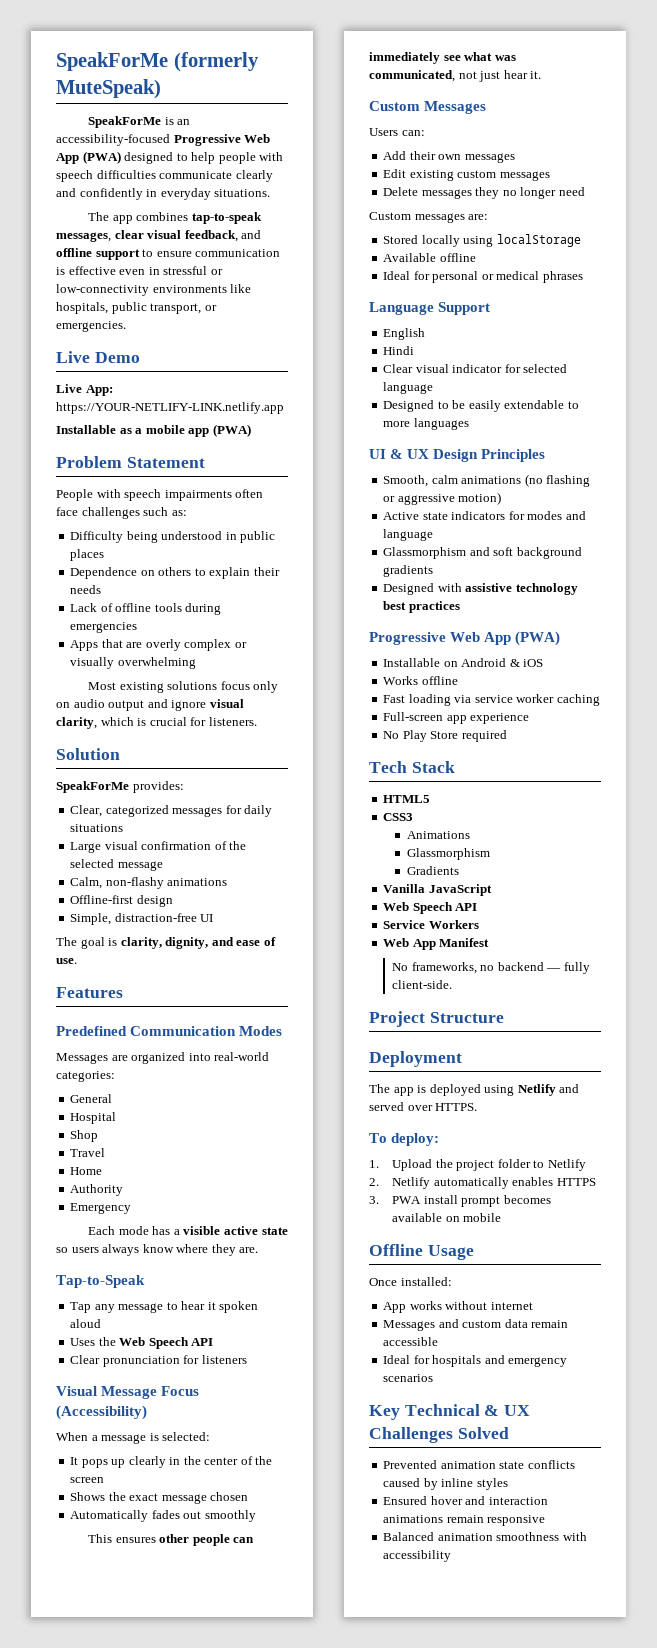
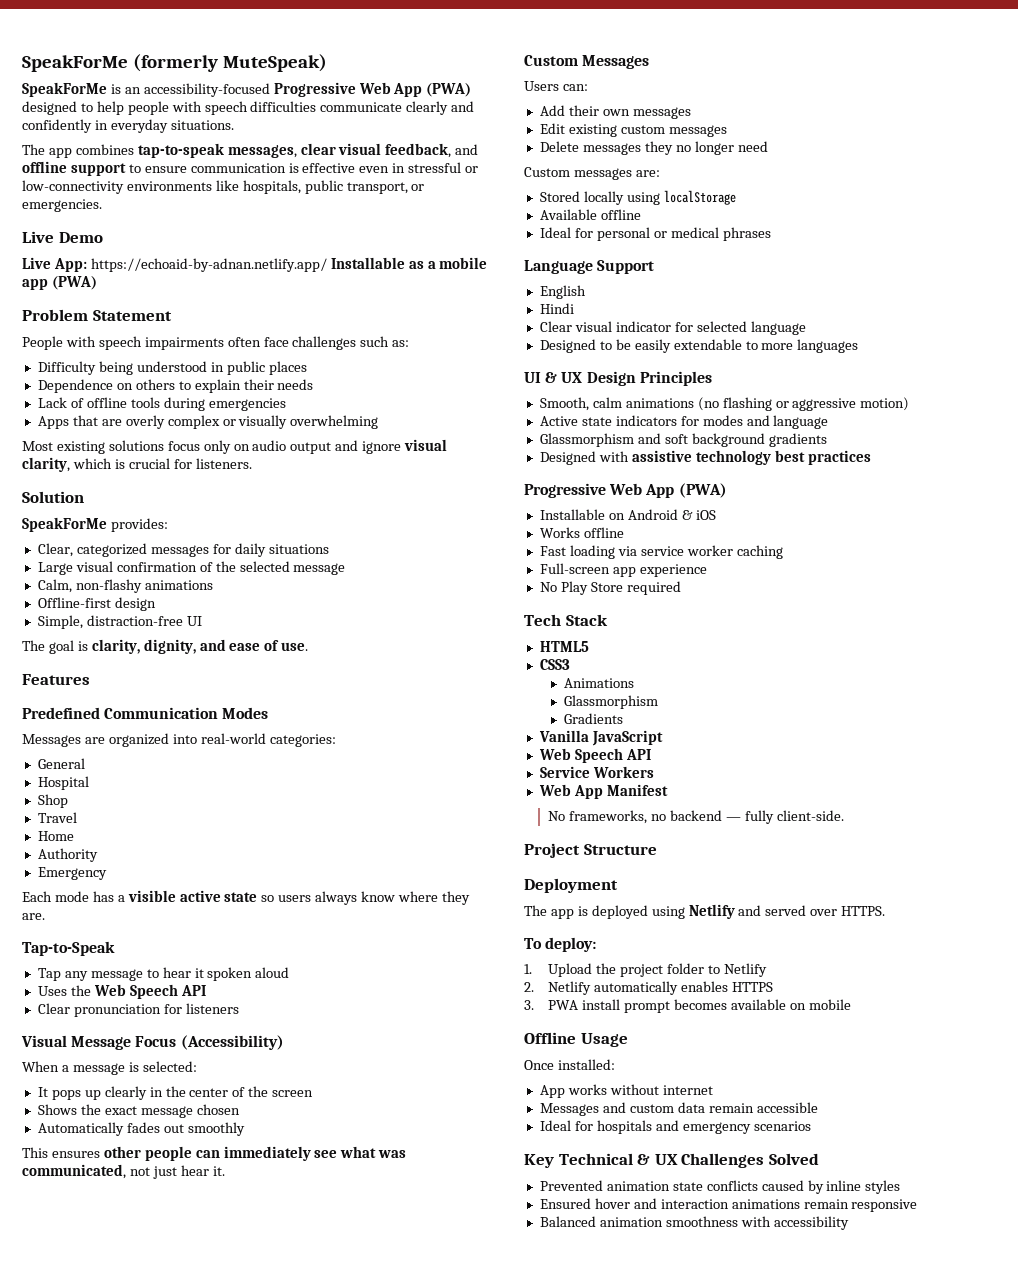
[56,402,284,414] https://YOUR-NETLIFY-LINK.netlify.app // -> [90,258,327,272] https://echoaid-by-adnan.netlify.app/

